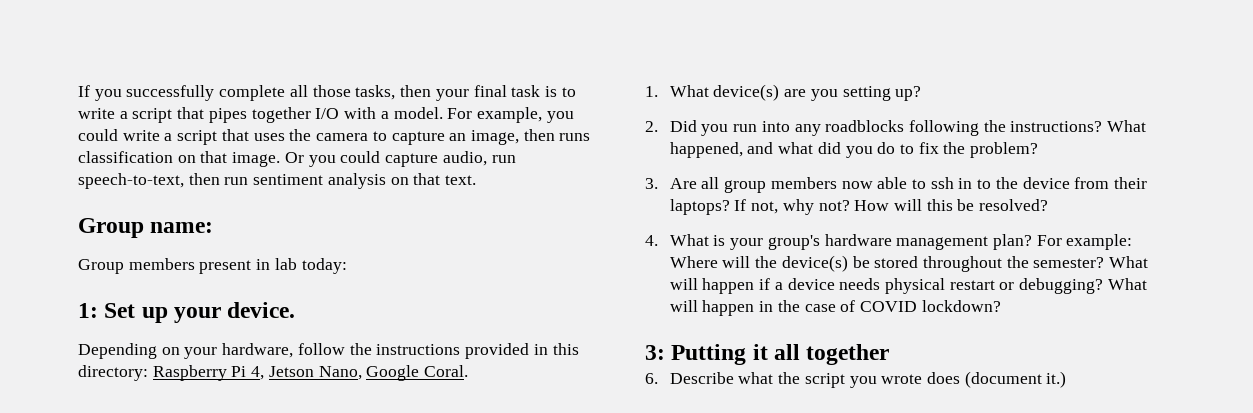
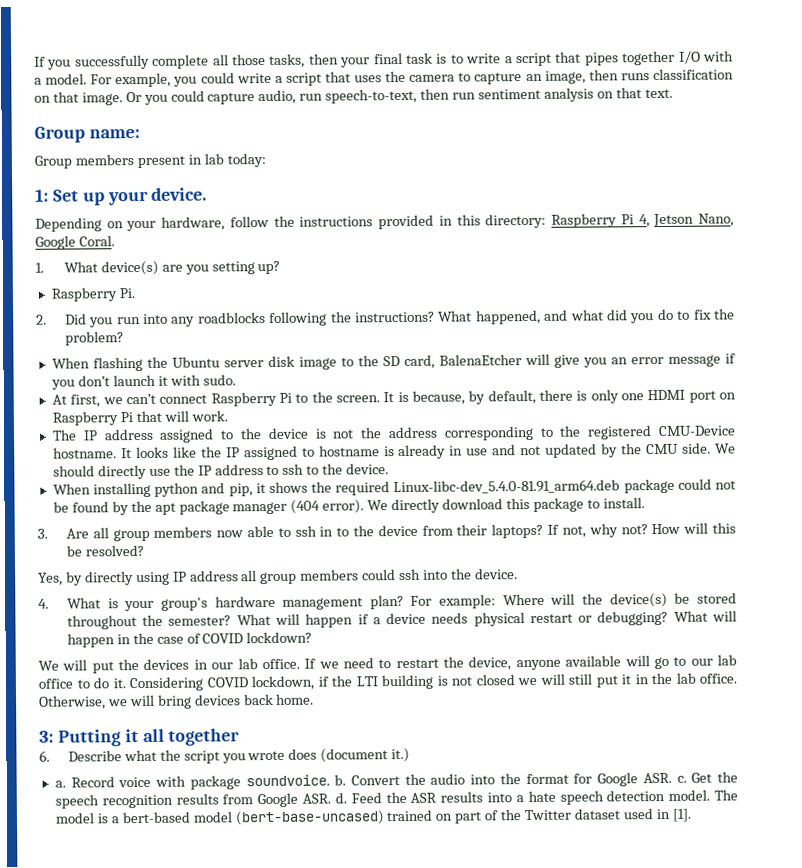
(922, 93) none -> [50,287,135,302] // Raspberry Pi.
(1039, 150) none -> [51,353,736,372] [50,374,236,390] [51,389,736,408] [51,410,228,426] [51,425,736,443] [52,442,736,461] [52,463,390,480] [52,478,736,498] [52,497,645,516] // When flashing the Ubuntu server disk image to the SD card, BalenaEtcher will give you an error message if you don’t launch it with sudo. // At first, we can’t connect Raspberry Pi to the screen. It is because, by default, there is only one HDMI port on Raspberry Pi that will work. // The IP address assigned to the device is not the address corresponding to the registered CMU-Device hostname. It looks like the IP assigned to hostname is already in use and not updated by the CMU side. We should directly use the IP address to ssh to the device. // When installing python and pip, it shows the required Linux-libc-dev_5.4.0-81.91_arm64.deb package could not be found by the apt package manager (404 error). We directly download this package to install.
(1049, 205) none -> [38,568,518,586] // Yes, by directly using IP address all group members could ssh into the device.
(1001, 306) none -> [38,654,738,674] [38,672,737,692] [38,693,315,710] // We will put the devices in our lab office. If we need to restart the device, anyone available will go to our lab office to do it. Considering COVID lockdown, if the LTI building is not closed we will still put it in the lab office. Otherwise, we will bring devices back home.
(1067, 379) none -> [54,771,739,790] [54,789,738,809] [54,808,691,826] // a. Record voice with package soundvoice. b. Convert the audio into the format for Google ASR. c. Get the speech recognition results from Google ASR. d. Feed the ASR results into a hate speech detection model. The model is a bert-based model (bert-base-uncased) trained on part of the Twitter dataset used in [1].

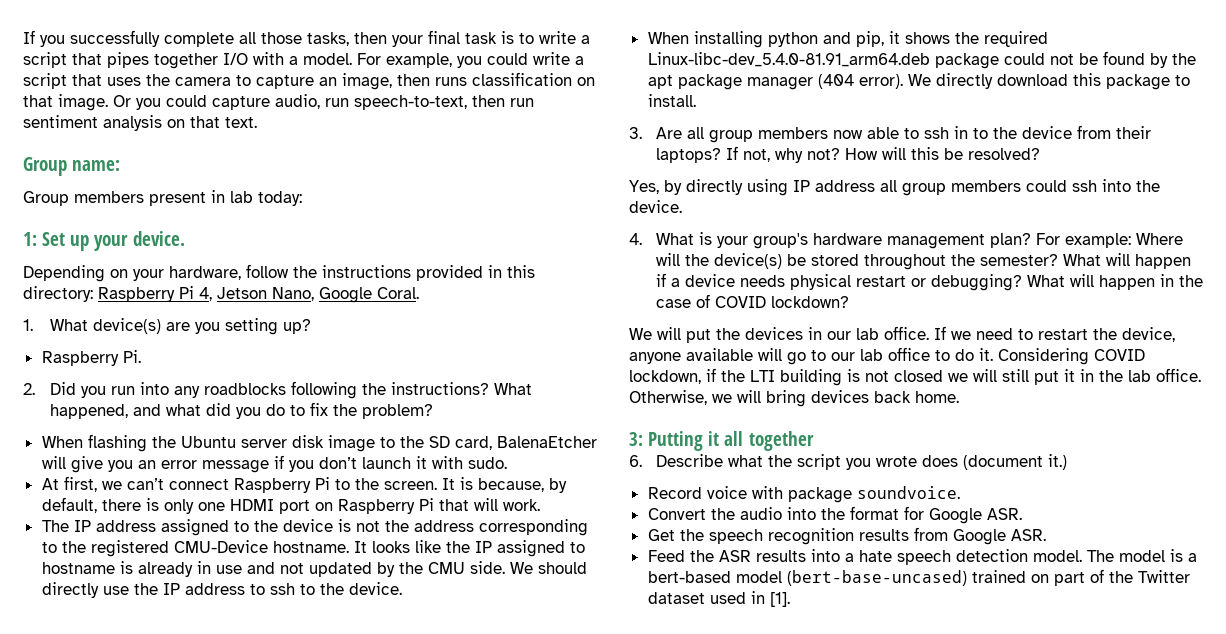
[54,780,66,788] a. -> (1067, 462) none
[334,774,347,786] b. -> (960, 492) //
[676,775,687,783] c. -> (1022, 514) //
[334,792,347,804] d. -> (1046, 535) //

